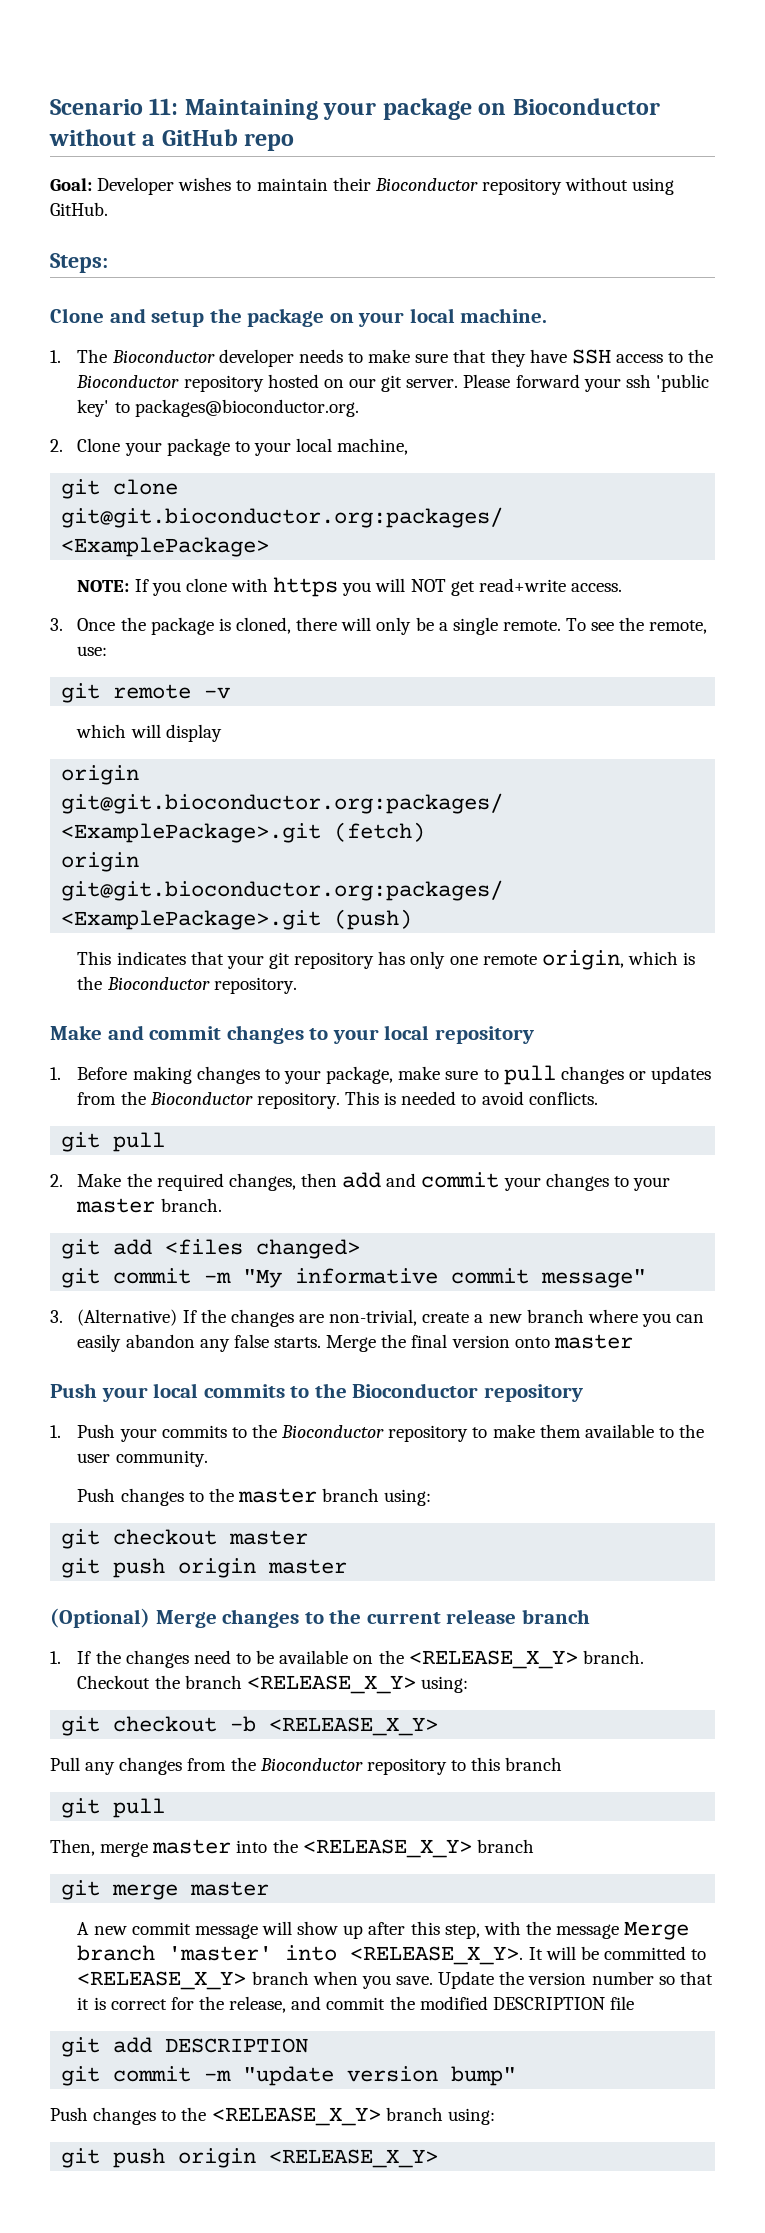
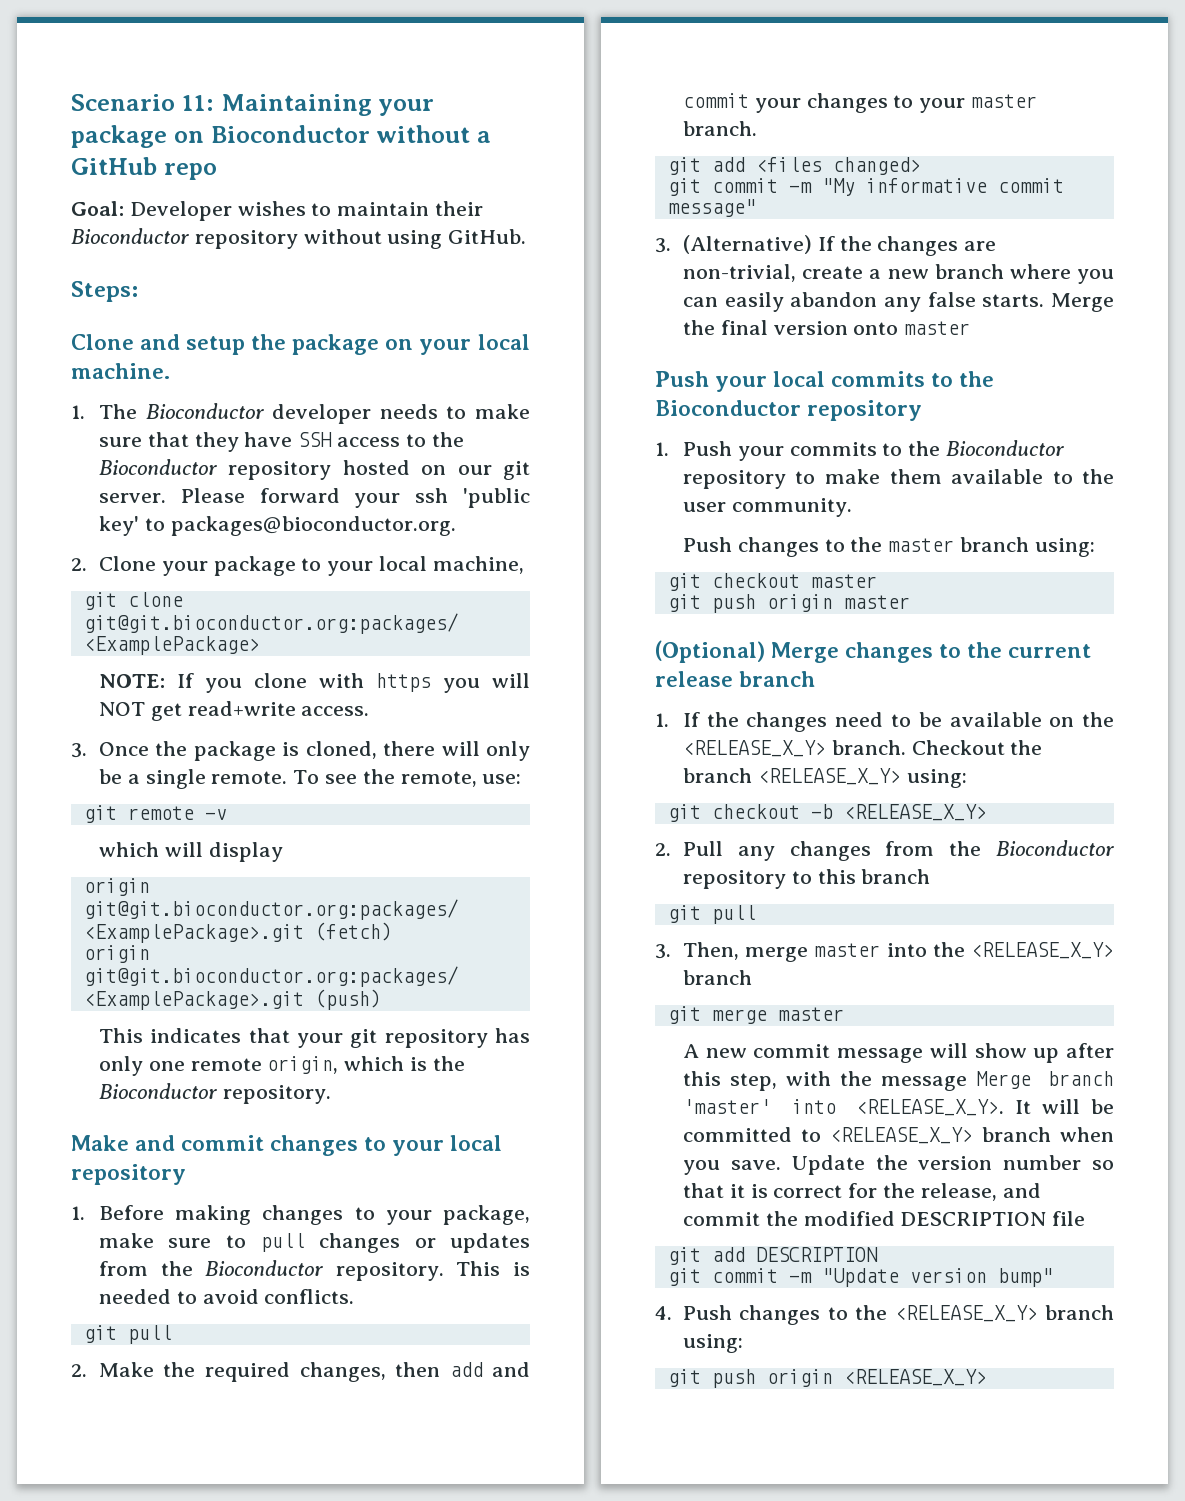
(439, 1726) none -> [655,843,671,856] 2.
(166, 1808) none -> [655,944,671,959] 3.
[243,2066,335,2086] "update -> [821,1268,899,1287] "Update
(517, 2076) none -> [655,1306,672,1320] 4.

